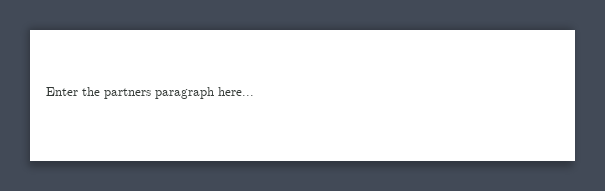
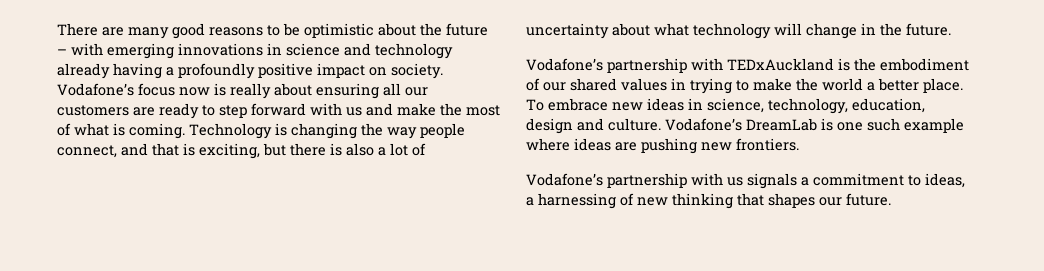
[46,87,254,99] Enter the partners paragraph here... -> [57,23,488,39] [57,43,453,59] [57,63,443,79] [57,83,428,99] [57,103,500,119] [57,123,465,139] [57,143,426,159] [526,23,951,39] [526,58,969,73] [526,78,963,94] [526,98,925,114] [526,118,964,134] [526,138,799,154] [526,173,965,189] [526,193,891,209] There are many good reasons to be optimistic about the future – with emerging innovations in science and technology already having a profoundly positive impact on society. Vodafone’s focus now is really about ensuring all our customers are ready to step forward with us and make the most of what is coming. Technology is changing the way people connect, and that is exciting, but there is also a lot of uncertainty about what technology will change in the future. // Vodafone’s partnership with TEDxAuckland is the embodiment of our shared values in trying to make the world a better place. To embrace new ideas in science, technology, education, design and culture. Vodafone’s DreamLab is one such example where ideas are pushing new frontiers. // Vodafone’s partnership with us signals a commitment to ideas, a harnessing of new thinking that shapes our future.

